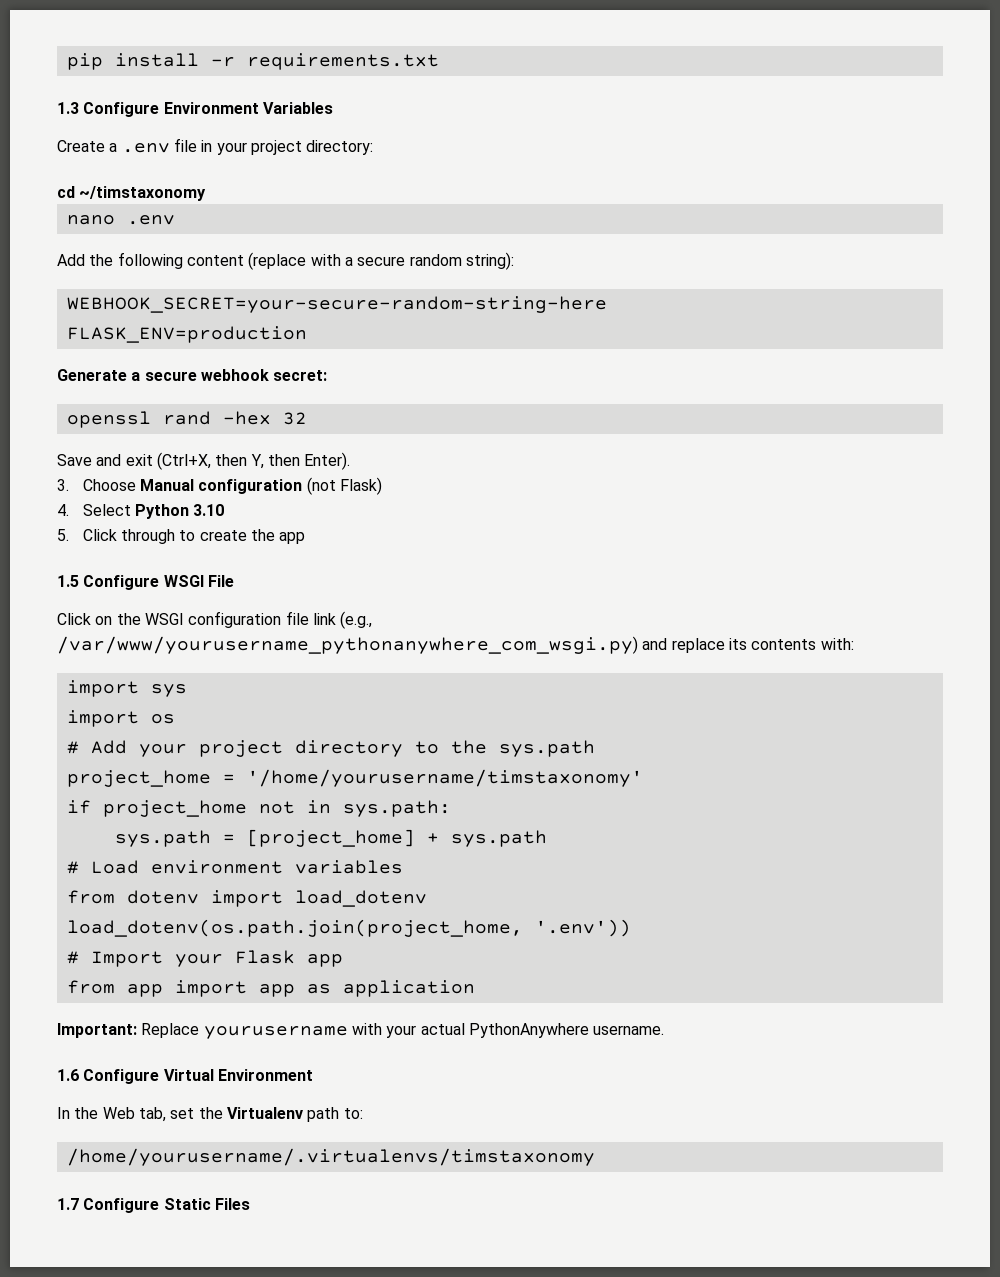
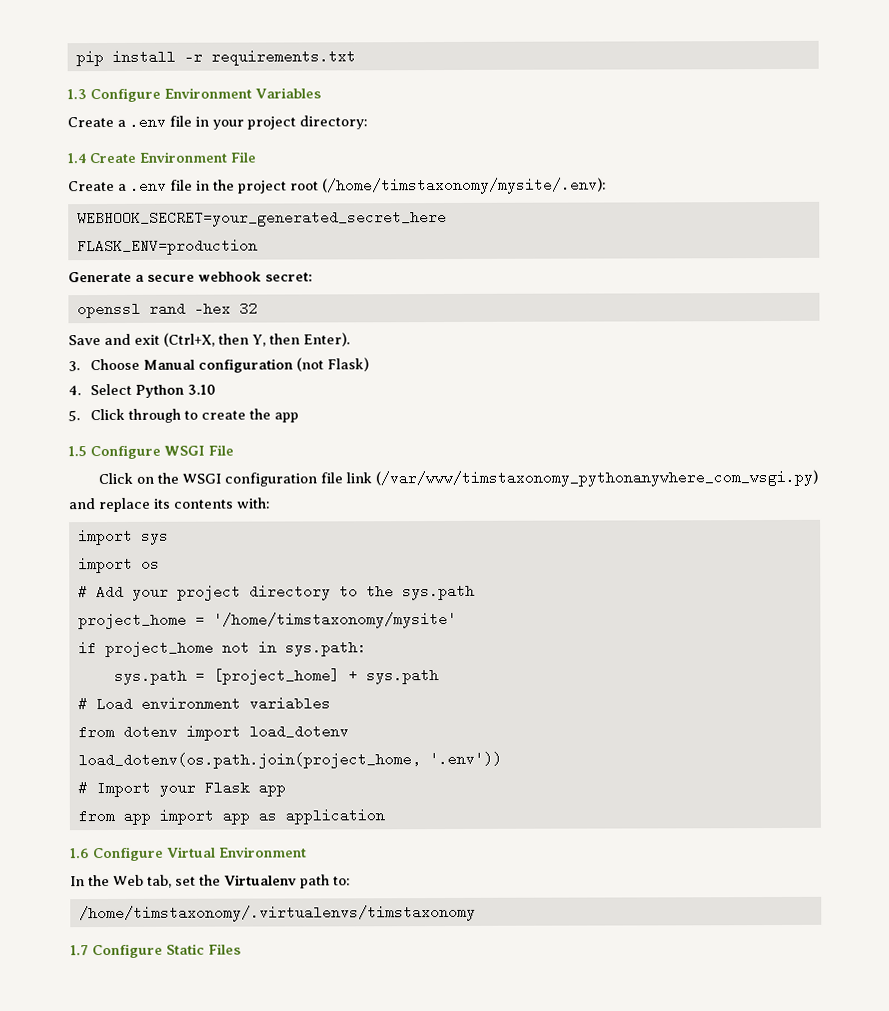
[57,186,207,201] [66,215,175,225] [57,252,514,270] [66,296,607,313] cd ~/timstaxonomy // nano .env // Add the following content (replace with a secure random string): // WEBHOOK_SECRET=your-secure-random-string-here -> [67,151,256,164] [68,177,607,195] [76,209,447,228] 1.4 Create Environment File // Create a .env file in the project root (/home/timstaxonomy/mysite/.env): // WEBHOOK_SECRET=your_generated_secret_here
[340,611,373,629] [57,636,638,654] (e.g., /var/www/yourusername_pythonanywhere_com_wsgi.py) -> [374,469,818,488] (/var/www/timstaxonomy_pythonanywhere_com_wsgi.py)
[246,769,643,787] '/home/yourusername/timstaxonomy' -> [212,611,457,629] '/home/timstaxonomy/mysite'
[57,1023,665,1039] // Important: Replace yourusername with your actual PythonAnywhere username. -> (385, 816) none
[66,1148,595,1166] /home/yourusername/.virtualenvs/timstaxonomy -> [78,904,476,923] /home/timstaxonomy/.virtualenvs/timstaxonomy

